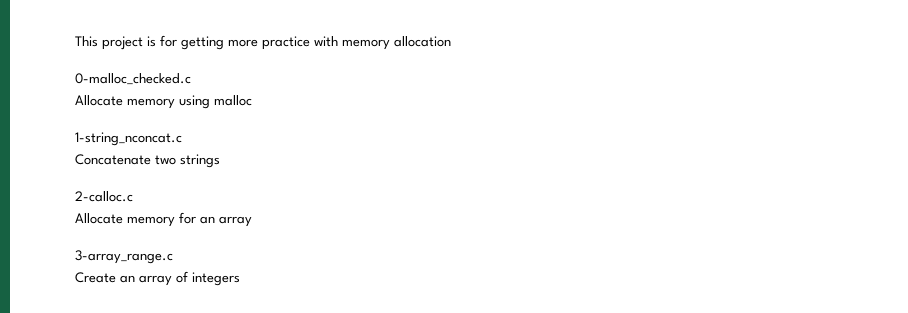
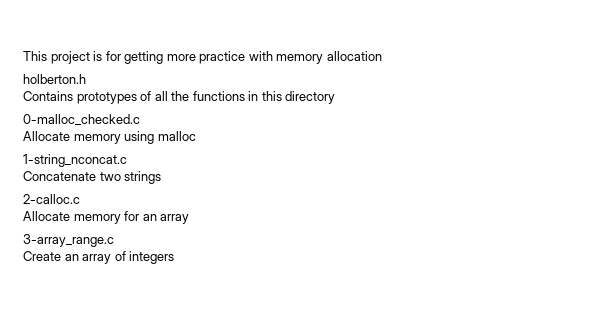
(451, 41) none -> [23,74,86,84] [23,91,336,104] // holberton.h // Contains prototypes of all the functions in this directory

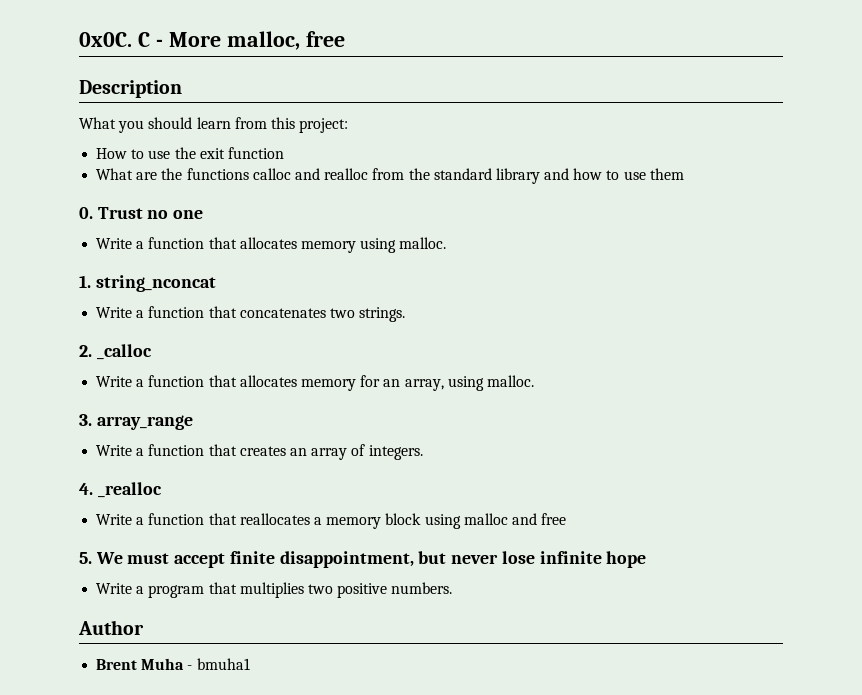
[23,51,382,64] [23,74,86,84] [23,91,336,104] [23,114,140,126] [23,131,196,144] [23,154,127,167] [23,171,162,184] [23,194,80,204] [23,211,190,224] [23,234,114,247] [23,251,175,264] This project is for getting more practice with memory allocation // holberton.h // Contains prototypes of all the functions in this directory // 0-malloc_checked.c // Allocate memory using malloc // 1-string_nconcat.c // Concatenate two strings // 2-calloc.c // Allocate memory for an array // 3-array_range.c // Create an array of integers -> [79,31,345,50] [79,80,182,98] [79,117,349,133] [96,147,284,159] [96,168,684,184] [79,207,204,219] [96,237,447,253] [79,275,216,292] [96,306,406,322] [79,344,152,360] [96,375,534,391] [79,414,193,430] [96,444,423,460] [79,482,162,498] [96,513,567,529] [79,551,647,568] [96,582,453,598] [78,620,144,635] [96,658,250,670] 0x0C. C - More malloc, free // Description // What you should learn from this project: // How to use the exit function // What are the functions calloc and realloc from the standard library and how to use them // 0. Trust no one // Write a function that allocates memory using malloc. // 1. string_nconcat // Write a function that concatenates two strings. // 2. _calloc // Write a function that allocates memory for an array, using malloc. // 3. array_range // Write a function that creates an array of integers. // 4. _realloc // Write a function that reallocates a memory block using malloc and free // 5. We must accept finite disappointment, but never lose infinite hope // Write a program that multiplies two positive numbers. // Author // Brent Muha - bmuha1

